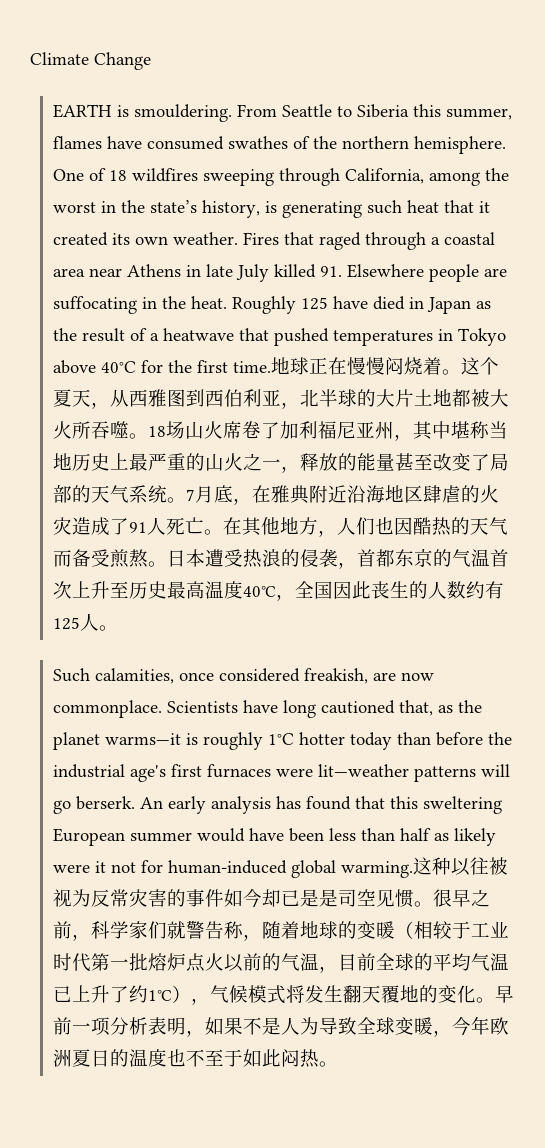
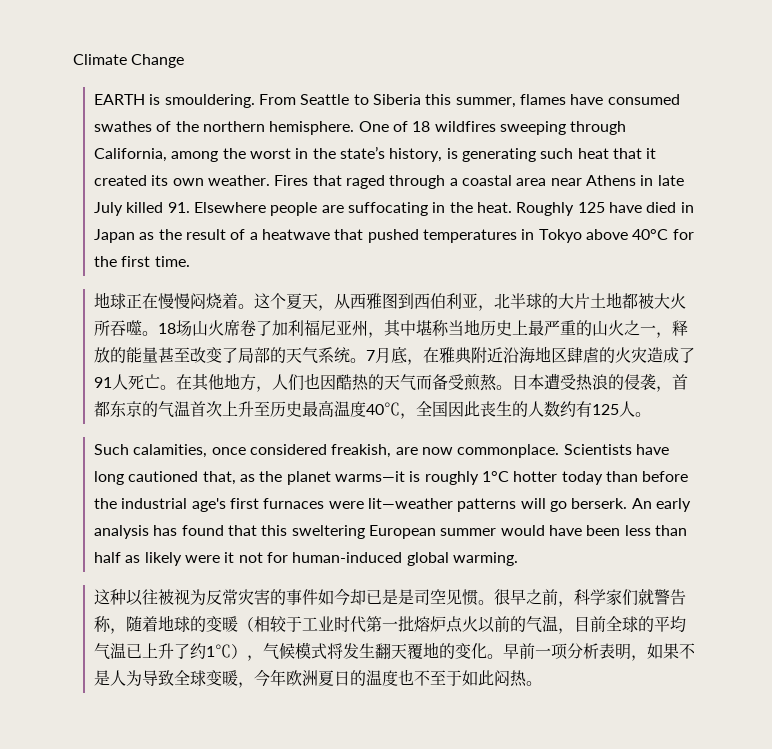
(272, 367) none -> (190, 261) //
(414, 869) none -> (518, 559) //

